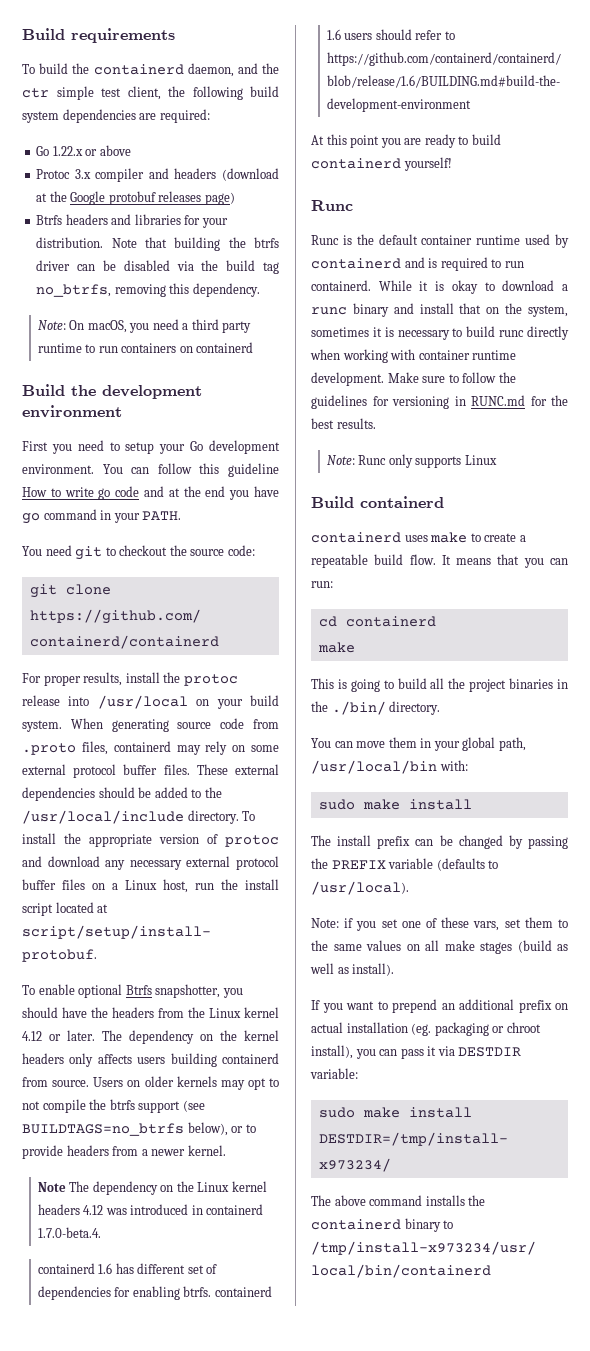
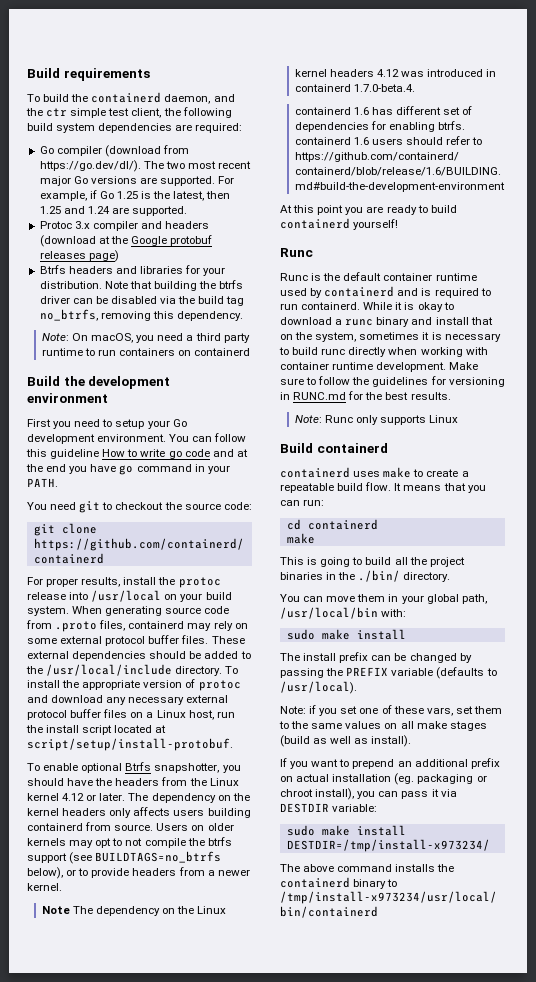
[52,145,131,156] 1.22.x or above -> [56,145,189,157] [39,160,252,172] [39,176,235,186] [39,190,231,201] [39,206,188,216] compiler (download from https://go.dev/dl/). The two most recent major Go versions are supported. For example, if Go 1.25 is the latest, then 1.25 and 1.24 are supported.

